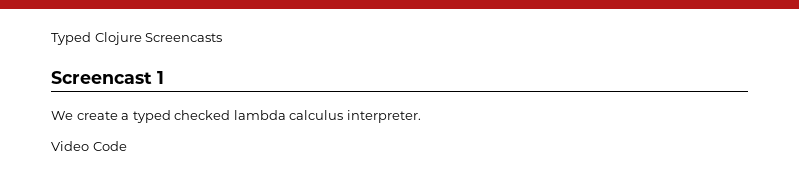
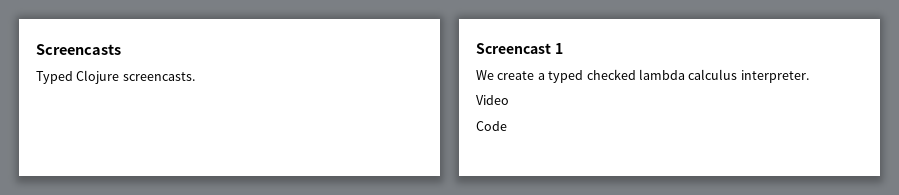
(51, 38) none -> [36,44,121,55] Screencasts //
[145,33,223,42] Screencasts -> [122,72,195,81] screencasts.
(89, 146) none -> (509, 100) //

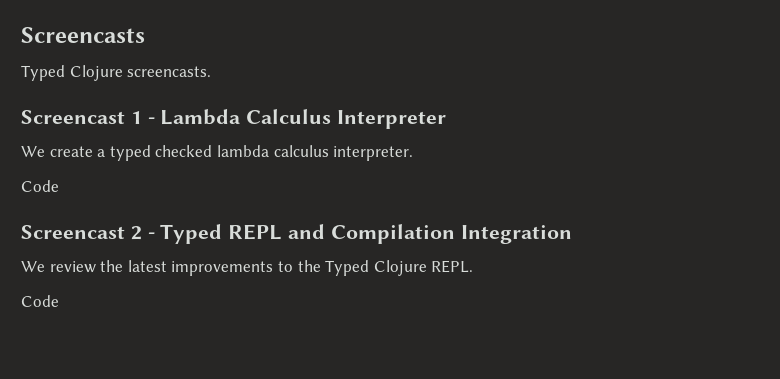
(563, 48) none -> [147,109,447,129] - Lambda Calculus Interpreter
[476,95,509,105] Video -> [21,180,59,192] [21,224,572,244] [21,260,474,276] Code // Screencast 2 - Typed REPL and Compilation Integration // We review the latest improvements to the Typed Clojure REPL.

